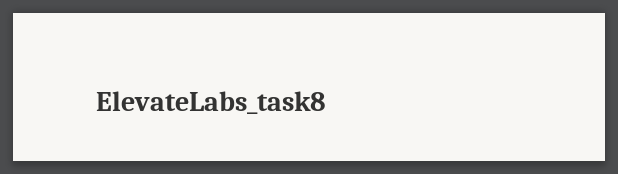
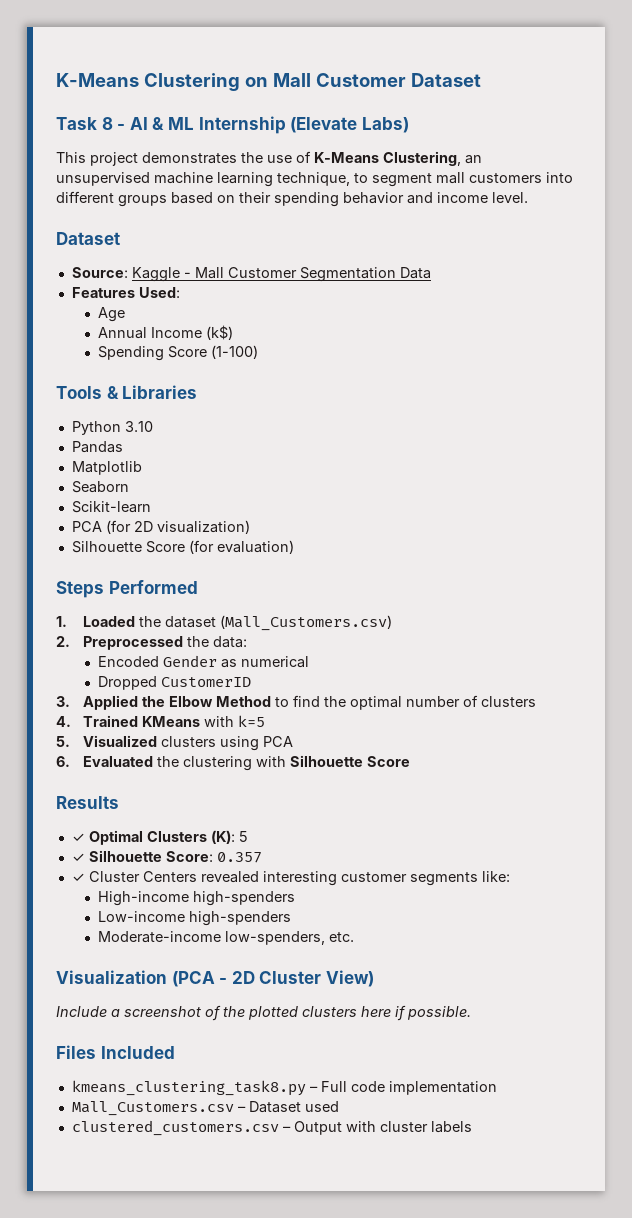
[96,91,326,114] ElevateLabs_task8 -> [56,73,481,91] [56,116,409,134] [56,151,482,166] [56,172,573,187] [56,191,528,207] [56,232,120,245] [71,267,431,282] [71,287,180,298] [98,307,126,322] [98,325,234,340] [98,345,259,361] [56,385,198,399] [71,421,153,435] [71,441,123,453] [71,461,142,475] [71,481,129,493] [71,501,151,513] [71,520,250,534] [71,540,294,554] [56,580,198,598] [56,615,392,631] [56,636,247,650] [98,655,310,668] [98,676,252,690] [56,695,536,710] [56,715,265,727] [56,735,293,751] [56,755,410,771] [56,796,119,809] [71,830,248,845] [71,850,262,863] [71,871,510,886] [98,891,296,906] [98,911,292,926] [98,931,355,945] [56,970,374,987] [56,1005,471,1021] [56,1045,175,1059] [71,1080,497,1096] [71,1101,339,1116] [71,1120,472,1136] K-Means Clustering on Mall Customer Dataset // Task 8 - AI & ML Internship (Elevate Labs) // This project demonstrates the use of K-Means Clustering, an unsupervised machine learning technique, to segment mall customers into different groups based on their spending behavior and income level. // Dataset // Source: Kaggle - Mall Customer Segmentation Data // Features Used: // Age // Annual Income (k$) // Spending Score (1-100) // Tools & Libraries // Python 3.10 // Pandas // Matplotlib // Seaborn // Scikit-learn // PCA (for 2D visualization) // Silhouette Score (for evaluation) // Steps Performed // 1. Loaded the dataset (Mall_Customers.csv) // 2. Preprocessed the data: // Encoded Gender as numerical // Dropped CustomerID // 3. Applied the Elbow Method to find the optimal number of clusters // 4. Trained KMeans with k=5 // 5. Visualized clusters using PCA // 6. Evaluated the clustering with Silhouette Score // Results // ✓ Optimal Clusters (K): 5 // ✓ Silhouette Score: 0.357 // ✓ Cluster Centers revealed interesting customer segments like: // High-income high-spenders // Low-income high-spenders // Moderate-income low-spenders, etc. // Visualization (PCA - 2D Cluster View) // Include a screenshot of the plotted clusters here if possible. // Files Included // kmeans_clustering_task8.py – Full code implementation // Mall_Customers.csv – Dataset used // clustered_customers.csv – Output with cluster labels

